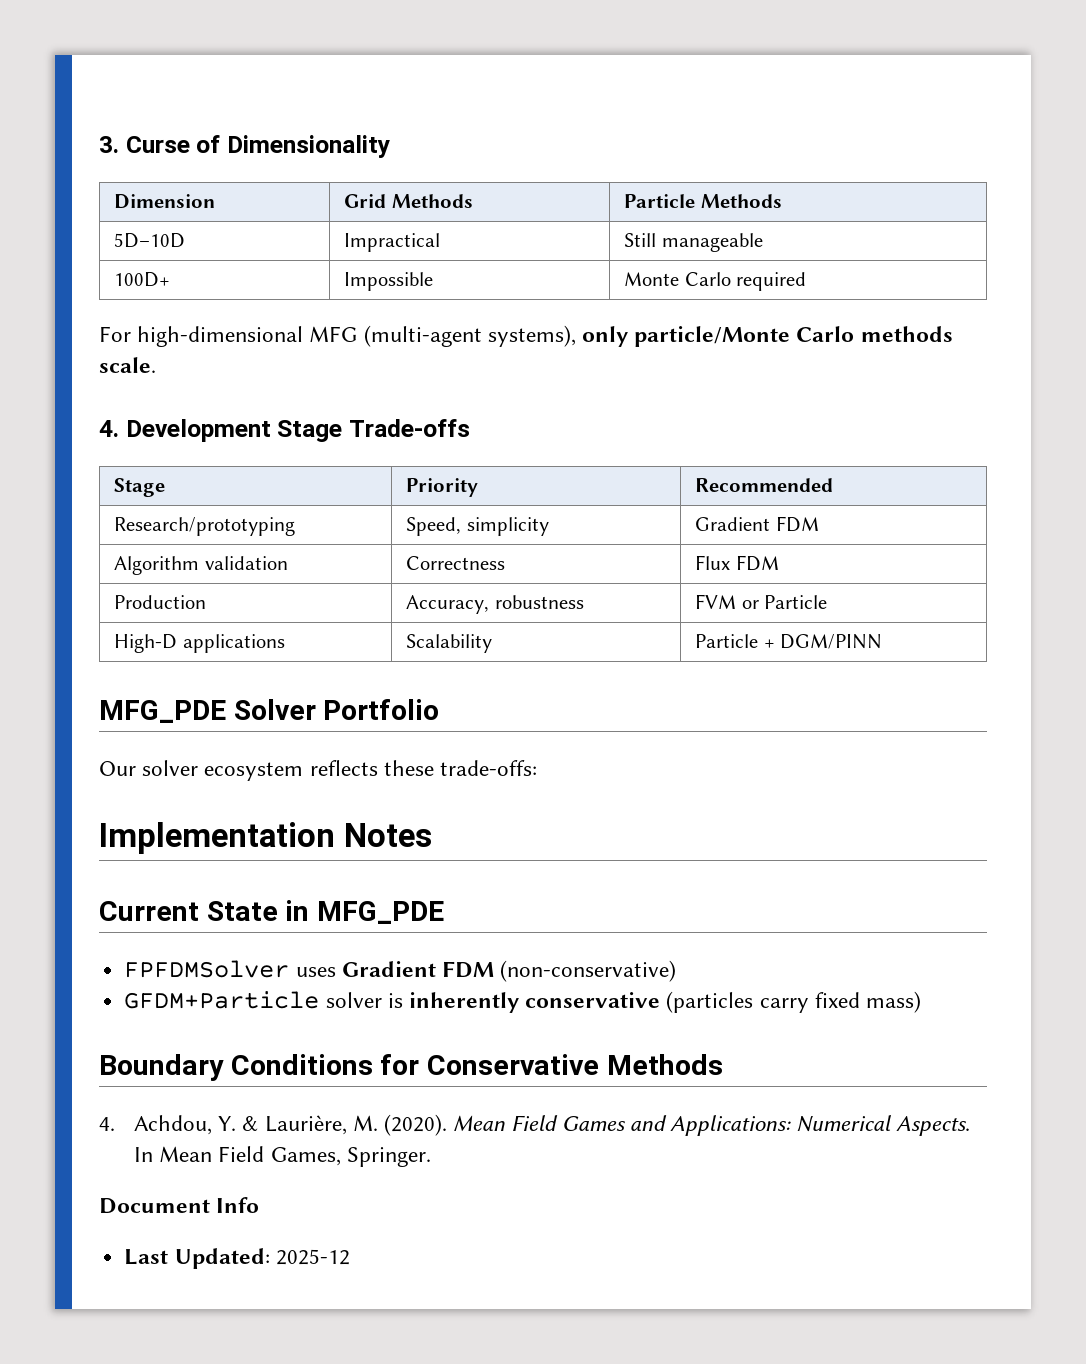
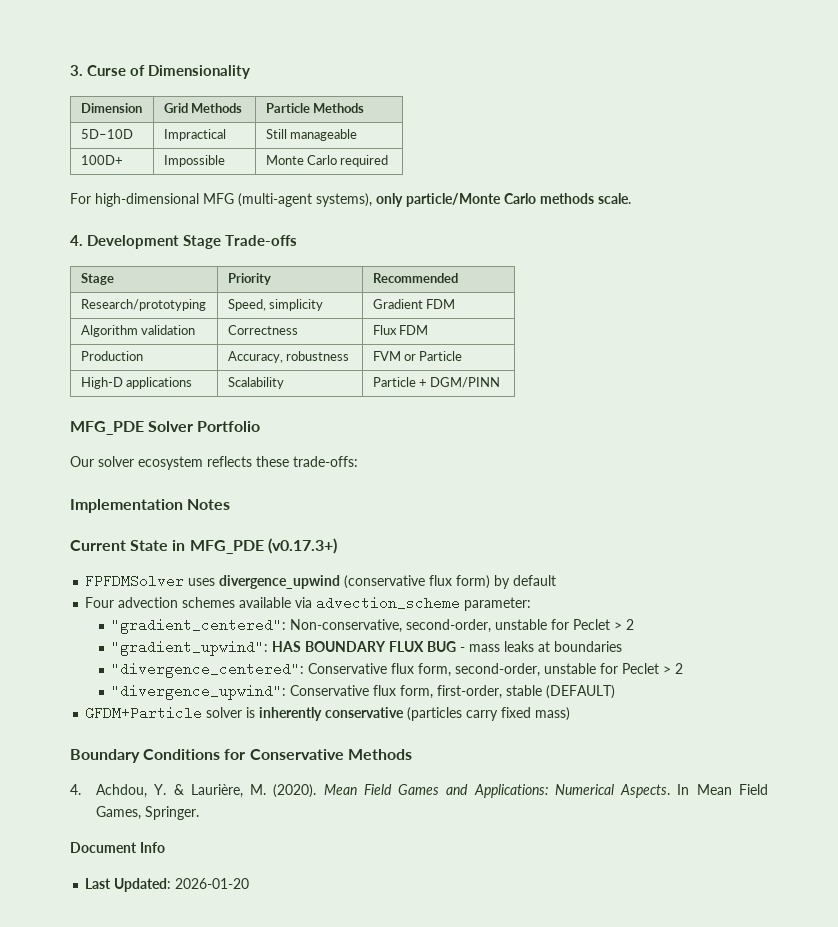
(445, 912) none -> [267,538,337,554] (v0.17.3+)
[341,960,677,982] Gradient FDM (non-conservative) -> [219,575,557,589] [85,596,532,611] [111,618,635,634] [111,640,623,656] [111,662,684,678] [111,684,616,700] divergence_upwind (conservative flux form) by default // Four advection schemes available via advection_scheme parameter: // "gradient_centered": Non-conservative, second-order, unstable for Peclet > 2 // "gradient_upwind": HAS BOUNDARY FLUX BUG - mass leaks at boundaries // "divergence_centered": Conservative flux form, second-order, unstable for Peclet > 2 // "divergence_upwind": Conservative flux form, first-order, stable (DEFAULT)
[275,1249,350,1265] 2025-12 -> [175,878,250,889] 2026-01-20

